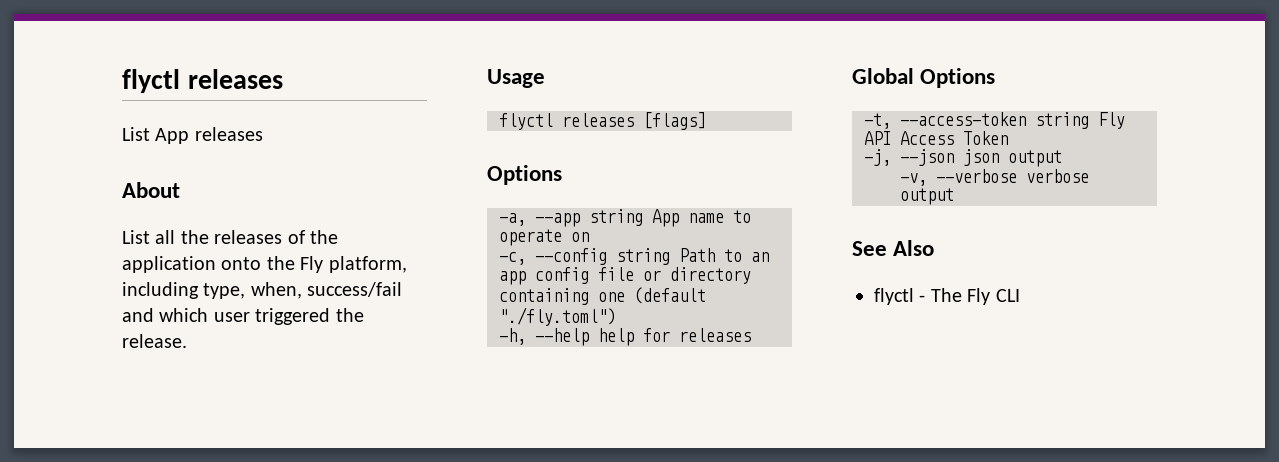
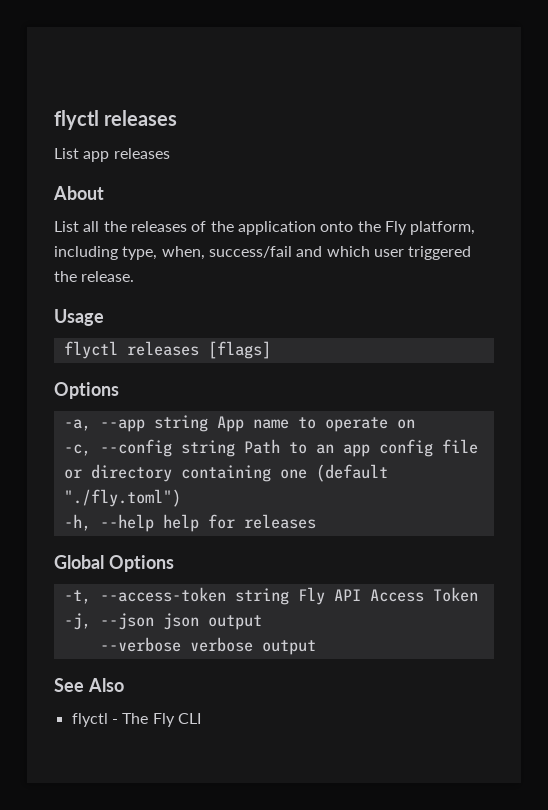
[155,128,190,144] App -> [83,151,110,162] app
[900,173,927,186] -v, -> (262, 622) none

